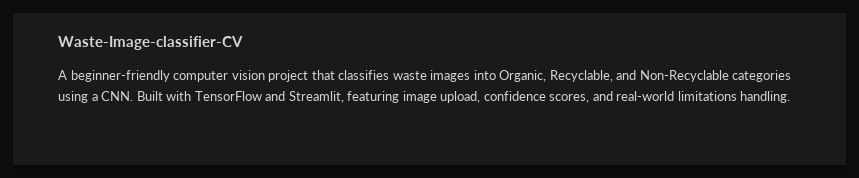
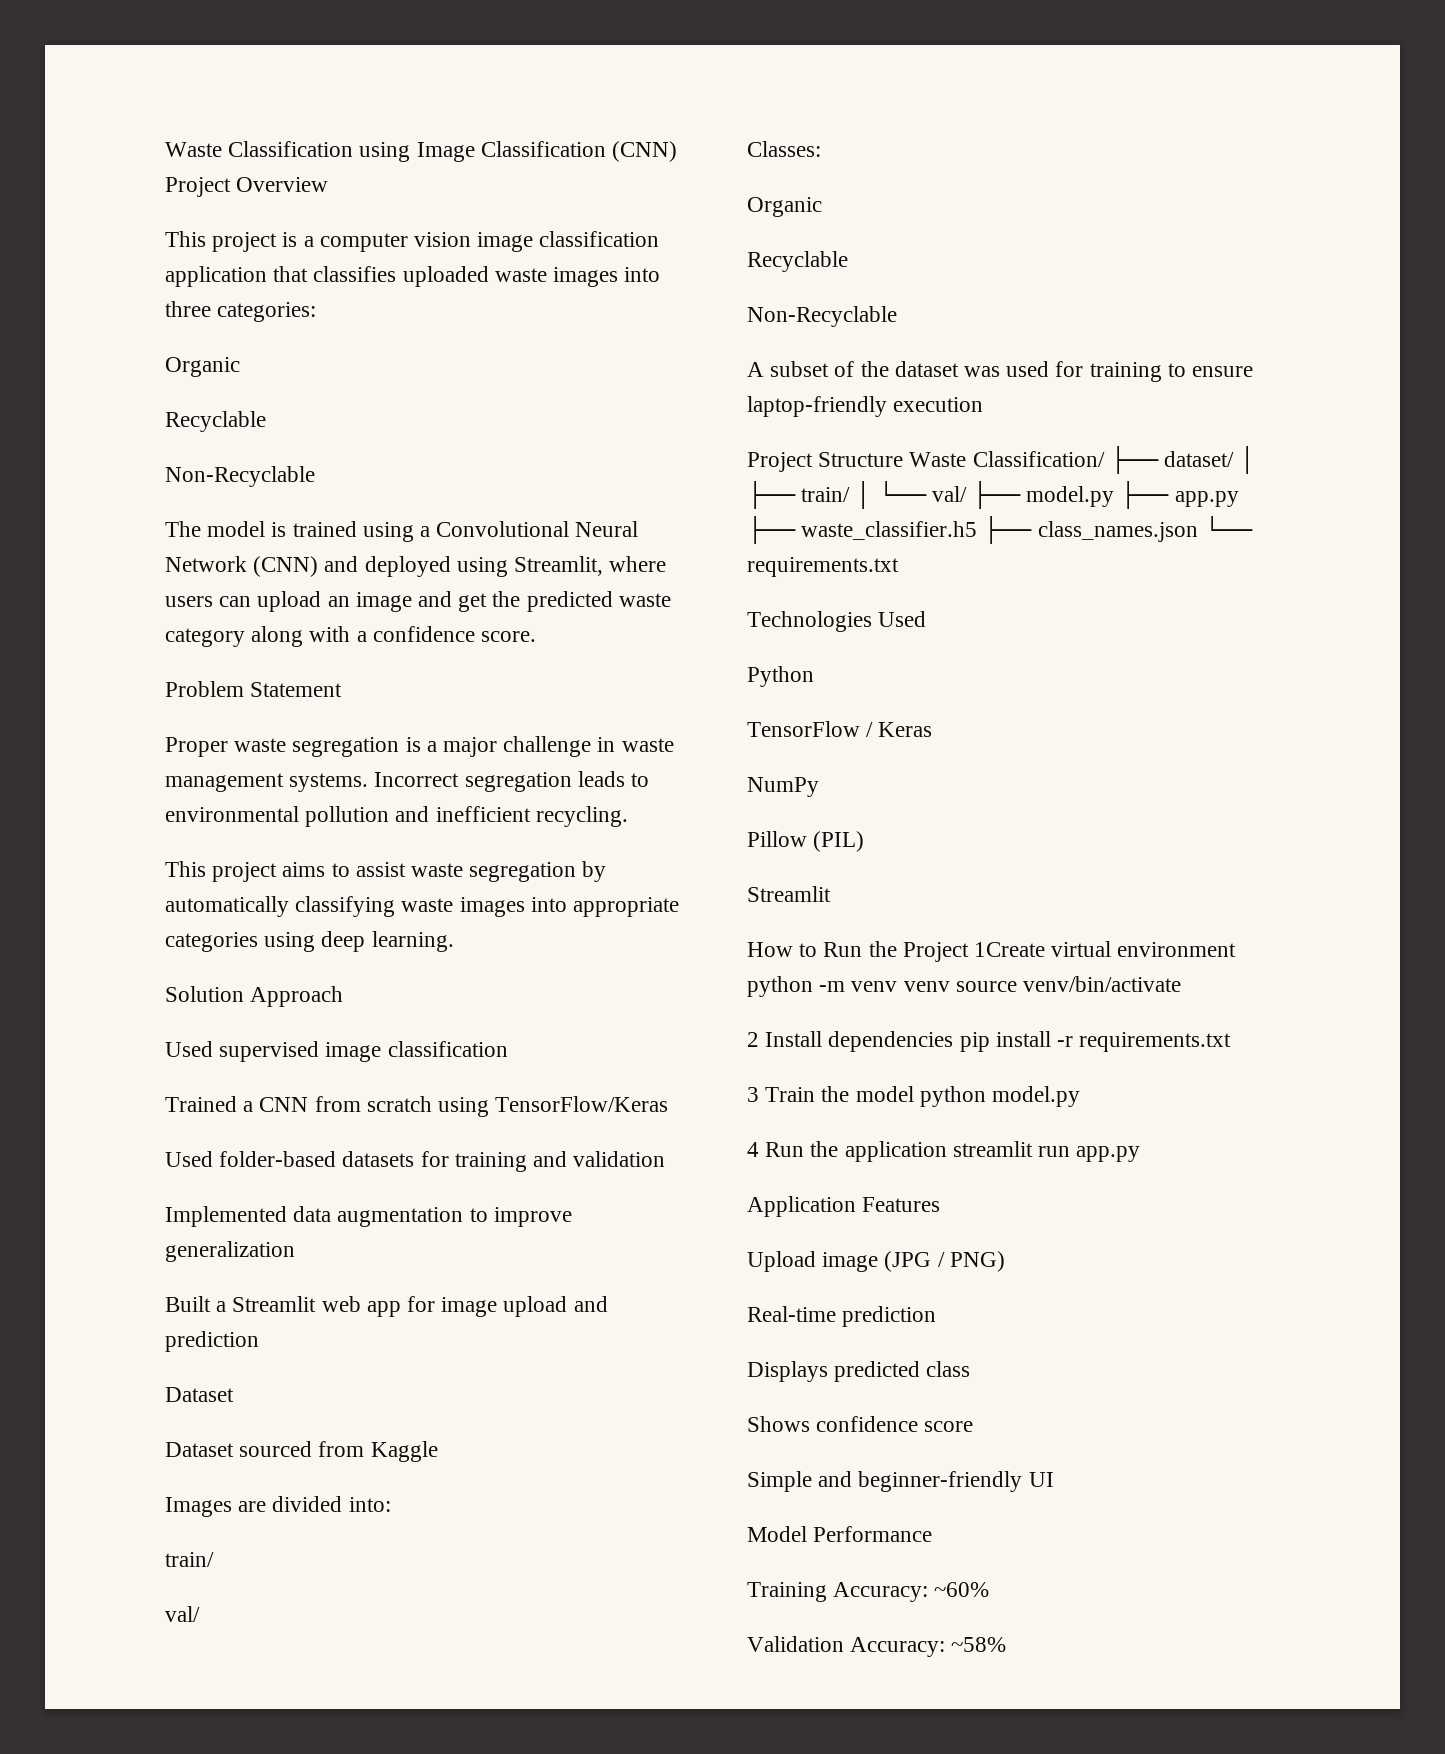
[58,36,243,50] [58,70,309,82] Waste-Image-classifier-CV // A beginner-friendly computer vision project -> [165,141,678,162] [165,177,329,197] [165,231,660,252] [165,266,267,287] Waste Classification using Image Classification (CNN) Project Overview // This project is a computer vision image classification application
[392,70,792,82] [58,91,791,103] waste images into Organic, Recyclable, and Non-Recyclable categories using a CNN. Built with TensorFlow and Streamlit, featuring image upload, confidence scores, and real-world limitations handling. -> [402,266,661,287] [165,301,317,322] [165,357,240,377] [165,411,266,432] [165,466,315,487] [165,521,639,542] [165,556,667,577] [165,591,671,612] [165,626,537,647] [165,681,343,697] [165,736,674,757] [165,771,650,792] [165,806,628,827] [165,861,607,882] [165,896,680,917] [165,931,454,952] [165,986,344,1007] [165,1041,508,1062] [165,1096,669,1117] [165,1151,666,1172] [165,1206,572,1227] [165,1241,295,1262] [165,1296,608,1317] [165,1331,259,1352] [165,1387,234,1402] [165,1441,438,1462] [165,1496,391,1517] [165,1552,214,1567] [165,1606,200,1622] [747,141,821,157] [747,197,822,217] [747,251,848,272] [747,306,897,327] [747,361,1254,382] [747,396,984,417] [747,446,1256,474] [747,481,1239,509] [747,516,1253,544] [747,557,899,577] [747,611,927,632] [747,666,814,687] [747,721,933,737] [747,777,819,797] [747,831,865,852] [747,886,831,902] [747,941,1237,962] [747,976,1182,997] [747,1031,1232,1052] [747,1086,1081,1107] [747,1141,1141,1162] [747,1196,941,1217] [747,1251,1005,1272] [747,1306,937,1327] [747,1361,971,1382] [747,1416,974,1432] [747,1471,1054,1492] [747,1526,933,1542] [747,1582,990,1602] [747,1636,1007,1657] uploaded waste images into three categories: // Organic // Recyclable // Non-Recyclable // The model is trained using a Convolutional Neural Network (CNN) and deployed using Streamlit, where users can upload an image and get the predicted waste category along with a confidence score. // Problem Statement // Proper waste segregation is a major challenge in waste management systems. Incorrect segregation leads to environmental pollution and inefficient recycling. // This project aims to assist waste segregation by automatically classifying waste images into appropriate categories using deep learning. // Solution Approach // Used supervised image classification // Trained a CNN from scratch using TensorFlow/Keras // Used folder-based datasets for training and validation // Implemented data augmentation to improve generalization // Built a Streamlit web app for image upload and prediction // Dataset // Dataset sourced from Kaggle // Images are divided into: // train/ // val/ // Classes: // Organic // Recyclable // Non-Recyclable // A subset of the dataset was used for training to ensure laptop-friendly execution // Project Structure Waste Classification/ ├── dataset/ │ ├── train/ │ └── val/ ├── model.py ├── app.py ├── waste_classifier.h5 ├── class_names.json └── requirements.txt // Technologies Used // Python // TensorFlow / Keras // NumPy // Pillow (PIL) // Streamlit // How to Run the Project 1Create virtual environment python -m venv venv source venv/bin/activate // 2 Install dependencies pip install -r requirements.txt // 3 Train the model python model.py // 4 Run the application streamlit run app.py // Application Features // Upload image (JPG / PNG) // Real-time prediction // Displays predicted class // Shows confidence score // Simple and beginner-friendly UI // Model Performance // Training Accuracy: ~60% // Validation Accuracy: ~58%

